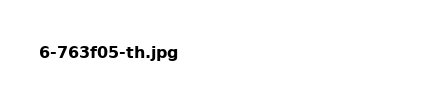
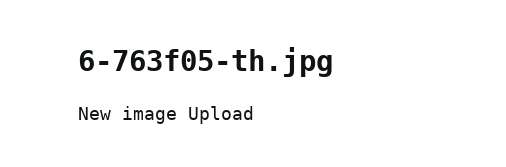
(178, 53) none -> [78,106,254,124] // New image Upload

